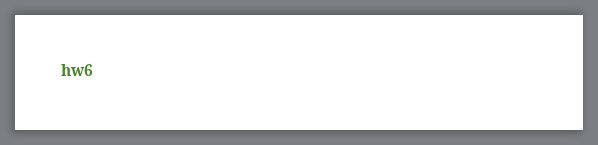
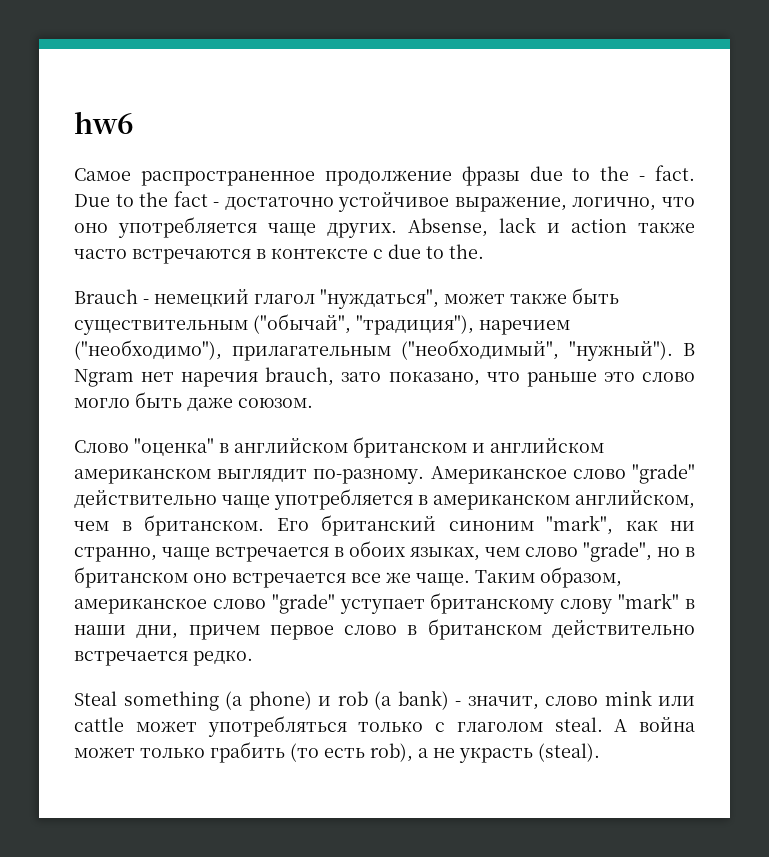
(93, 70) none -> [74,165,695,186] [74,191,695,212] [74,217,695,238] [74,244,484,264] [74,288,619,309] [74,314,570,335] [74,340,695,361] [74,367,695,387] [74,392,313,411] [74,437,604,458] [74,464,695,484] [74,489,695,510] [74,515,695,536] [74,541,695,562] [74,567,622,588] [74,593,695,614] [74,619,695,640] [74,650,253,666] [74,690,695,711] [74,716,695,737] [74,742,600,763] // Самое распространенное продолжение фразы due to the - fact. Due to the fact - достаточно устойчивое выражение, логично, что оно употребляется чаще других. Absense, lack и action также часто встречаются в контексте с due to the. // Brauch - немецкий глагол "нуждаться", может также быть существительным ("обычай", "традиция"), наречием ("необходимо"), прилагательным ("необходимый", "нужный"). В Ngram нет наречия brauch, зато показано, что раньше это слово могло быть даже союзом. // Слово "оценка" в английском британском и английском американском выглядит по-разному. Американское слово "grade" действительно чаще употребляется в американском английском, чем в британском. Его британский синоним "mark", как ни странно, чаще встречается в обоих языках, чем слово "grade", но в британском оно встречается все же чаще. Таким образом, американское слово "grade" уступает британскому слову "mark" в наши дни, причем первое слово в британском действительно встречается редко. // Steal something (a phone) и rob (a bank) - значит, слово mink или cattle может употребляться только с глаголом steal. А война может только грабить (то есть rob), а не украсть (steal).

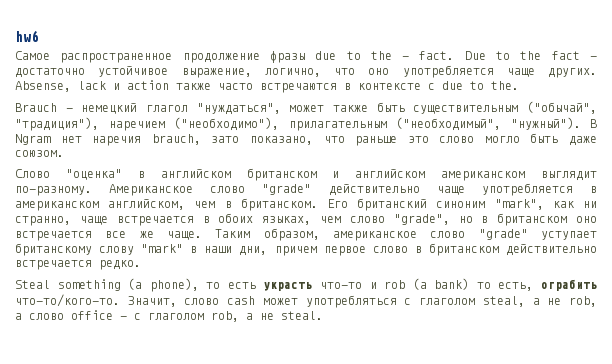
[248,690,695,711] [74,717,124,732] phone) и rob (a bank) - значит, слово mink или cattle -> [149,278,597,292] [15,294,256,307] phone), то есть украсть что-то и rob (a bank) то есть, ограбить что-то/кого-то. Значит, слово cash
[358,717,695,732] [74,742,600,763] только с глаголом steal. А война может только грабить (то есть rob), а не украсть (steal). -> [404,296,598,307] [15,310,323,322] с глаголом steal, а не rob, а слово office - с глаголом rob, а не steal.

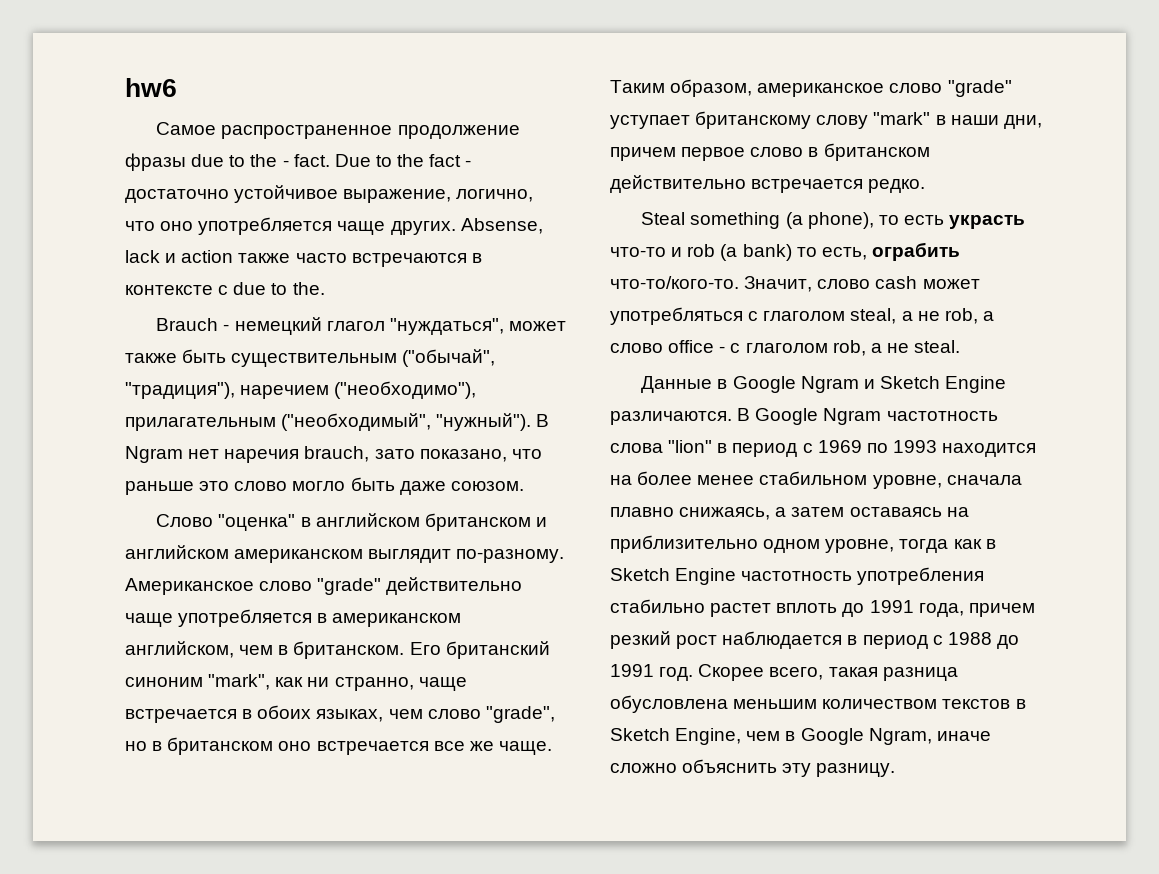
(323, 315) none -> [641,376,1007,393] [610,408,998,425] [610,440,1037,457] [610,471,1022,489] [610,507,969,520] [610,535,996,553] [610,567,985,585] [610,599,1035,617] [610,631,1019,649] [610,664,958,681] [610,695,1026,713] [610,728,991,745] [610,759,896,777] // Данные в Google Ngram и Sketch Engine различаются. В Google Ngram частотность слова "lion" в период с 1969 по 1993 находится на более менее стабильном уровне, сначала плавно снижаясь, а затем оставаясь на приблизительно одном уровне, тогда как в Sketch Engine частотность употребления стабильно растет вплоть до 1991 года, причем резкий рост наблюдается в период с 1988 до 1991 год. Скорее всего, такая разница обусловлена меньшим количеством текстов в Sketch Engine, чем в Google Ngram, иначе сложно объяснить эту разницу.

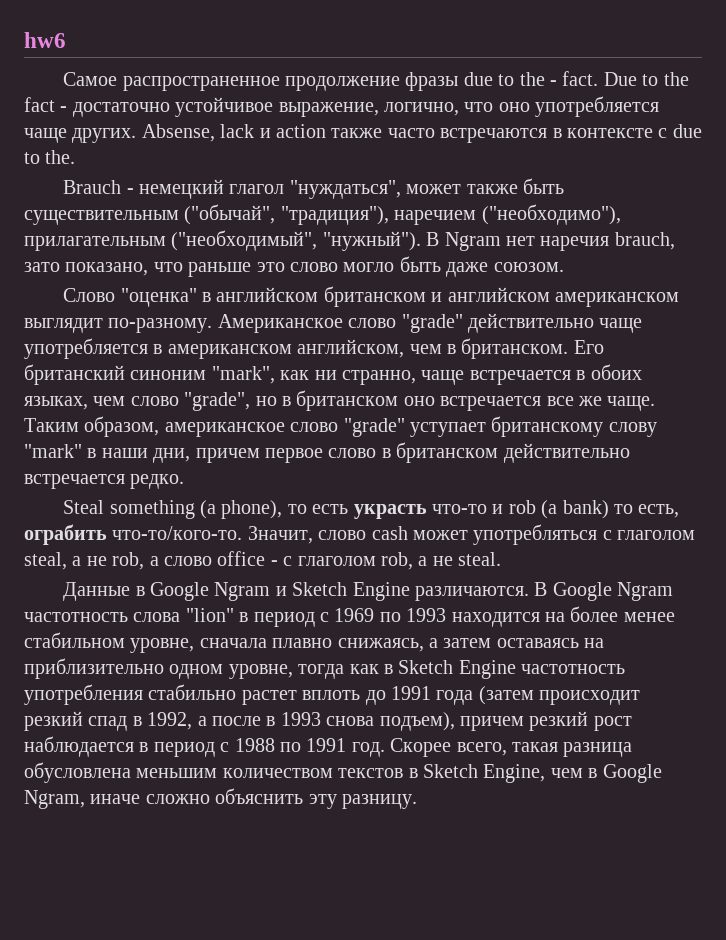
[918,603,964,617] года, -> [436,686,641,705] [24,711,455,731] года (затем происходит резкий спад в 1992, а после в 1993 снова подъем),
[996,635,1019,649] до -> [280,742,301,752] по

